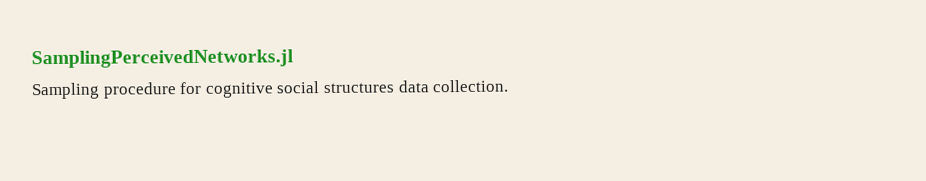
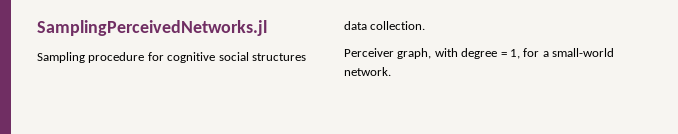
(510, 86) none -> [344,48,614,59] [344,67,391,76] // Perceiver graph, with degree = 1, for a small-world network.

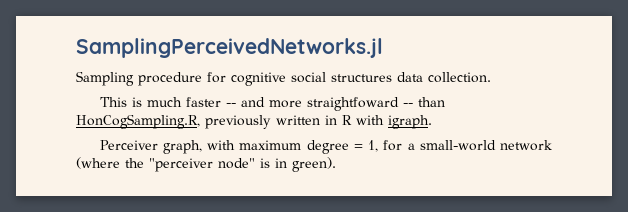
(426, 25) none -> [99,97,445,111] [76,114,432,129] // This is much faster -- and more straightfoward -- than HonCogSampling.R, previously written in R with igraph.
(458, 52) none -> [239,140,302,150] maximum
[344,67,391,76] network. -> [499,140,552,151] [76,157,336,172] network (where the "perceiver node" is in green).

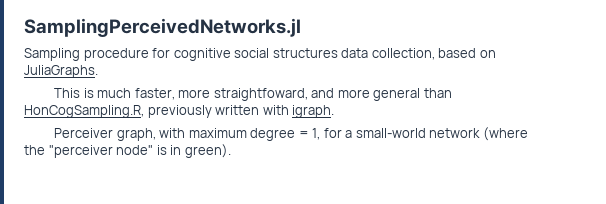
[428,72,491,83] collection. -> [371,48,496,60] [24,65,98,78] collection, based on JuliaGraphs.
[185,97,413,111] faster -- and more straightfoward -- -> [134,88,421,101] faster, more straightfoward, and more general
[325,115,352,125] in R -> (260, 110) none

